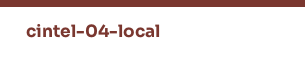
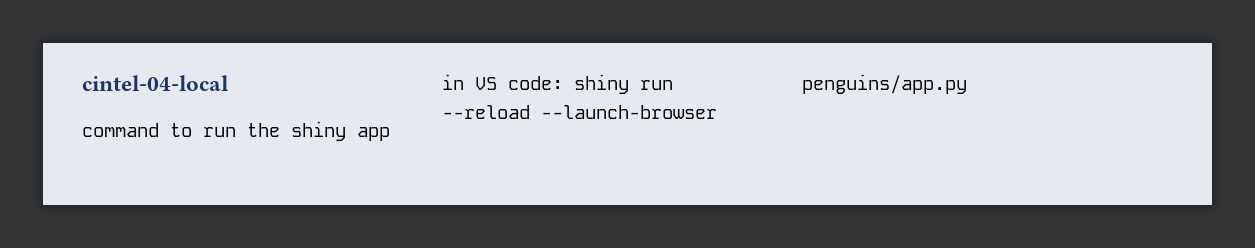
(160, 30) none -> [82,121,390,141] [442,74,673,94] [442,105,717,119] [802,74,967,94] // command to run the shiny app in VS code: shiny run --reload --launch-browser penguins/app.py

